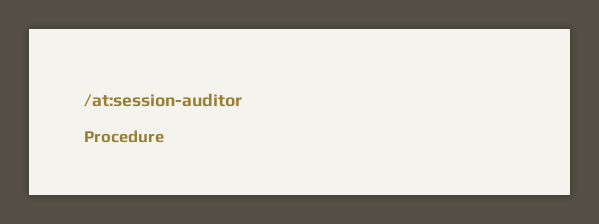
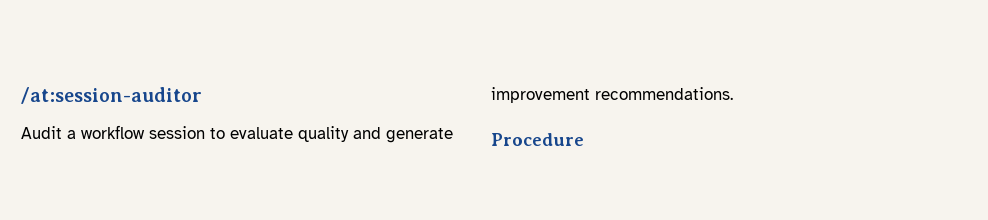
(242, 100) none -> [21,125,453,143] [491,87,733,103] // Audit a workflow session to evaluate quality and generate improvement recommendations.

